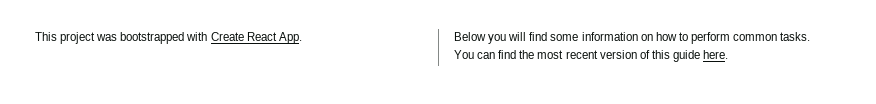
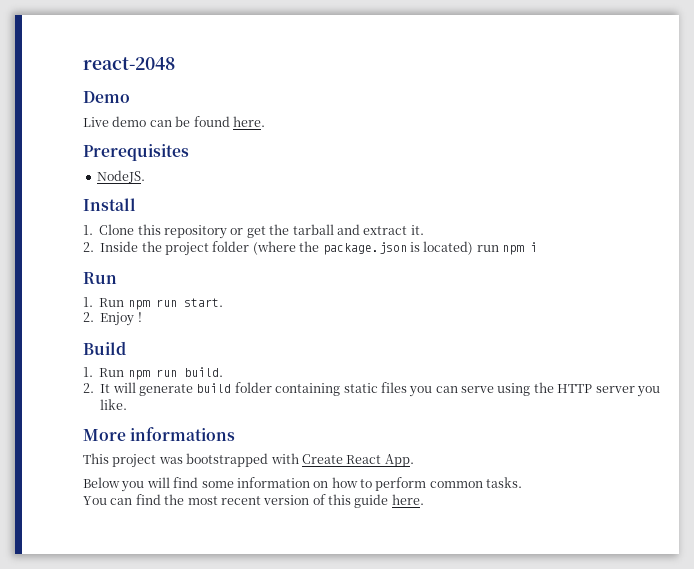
(35, 36) none -> [83,57,175,70] [83,91,130,103] [83,116,265,127] [83,144,189,161] [96,170,145,183] [83,198,136,211] [83,224,424,239] [83,241,537,256] [83,272,117,284] [83,297,223,310] [83,312,142,326] [83,341,126,355] [83,367,223,380] [83,382,660,397] [100,399,128,410] [83,427,236,441] react-2048 // Demo // Live demo can be found here. // Prerequisites // NodeJS. // Install // 1. Clone this repository or get the tarball and extract it. // 2. Inside the project folder (where the package.json is located) run npm i // Run // 1. Run npm run start. // 2. Enjoy ! // Build // 1. Run npm run build. // 2. It will generate build folder containing static files you can serve using the HTTP server you like. // More informations //

